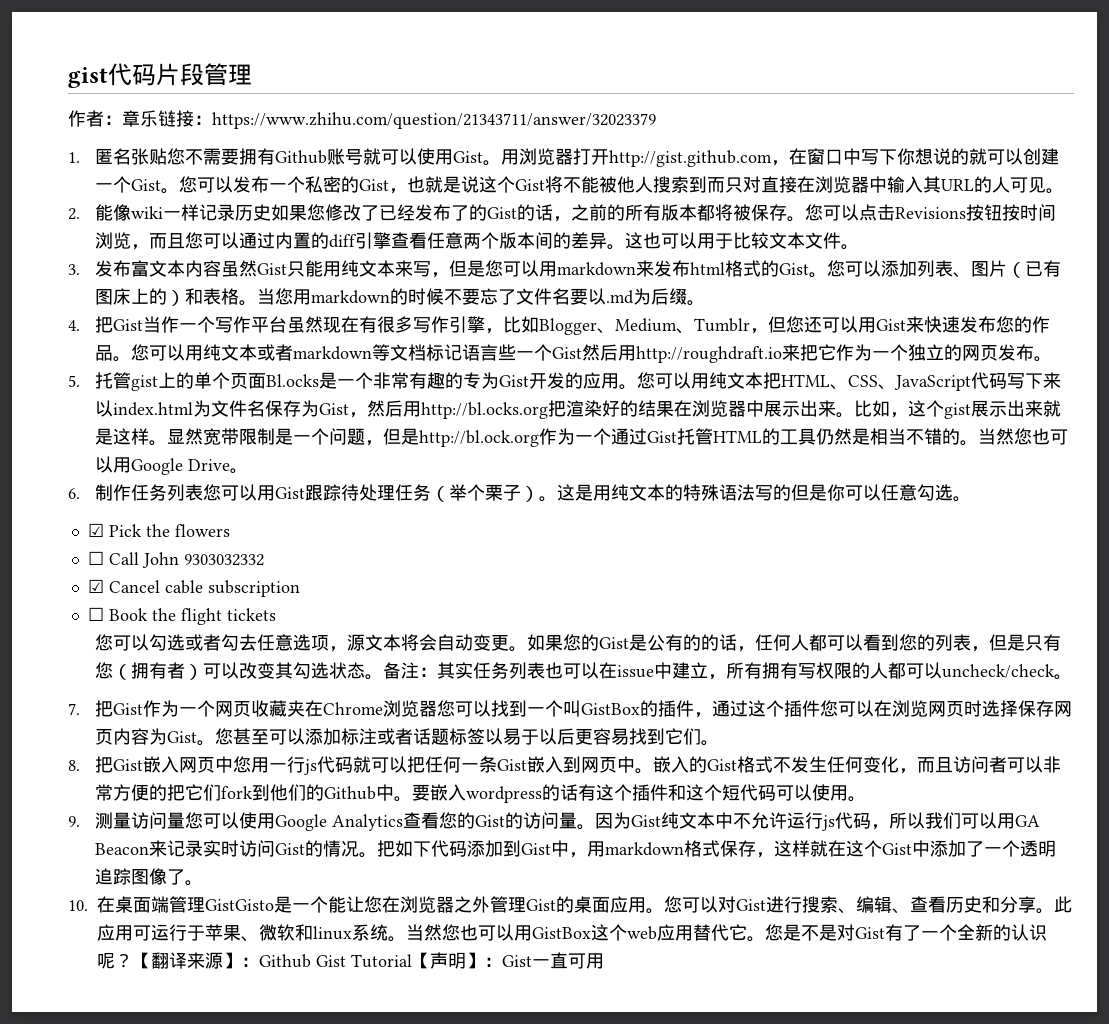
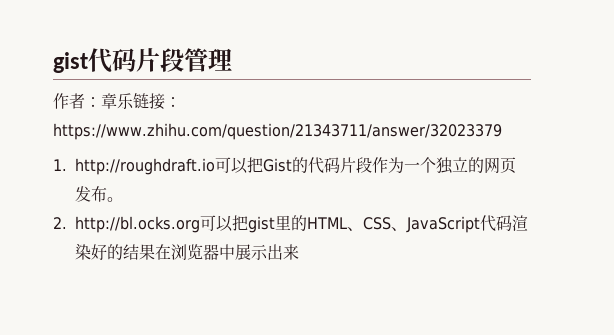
[95,148,1060,167] [95,176,1065,194] [68,204,1057,222] [95,232,860,250] [68,260,1062,278] [95,288,706,306] [68,316,1051,335] [95,344,837,363] 匿名张贴您不需要拥有Github账号就可以使用Gist。用浏览器打开http://gist.github.com，在窗口中写下你想说的就可以创建一个Gist。您可以发布一个私密的Gist，也就是说这个Gist将不能被他人搜索到而只对直接在浏览器中输入其URL的人可见。 // 2.能像wiki一样记录历史如果您修改了已经发布了的Gist的话，之前的所有版本都将被保存。您可以点击Revisions按钮按时间浏览，而且您可以通过内置的diff引擎查看任意两个版本间的差异。这也可以用于比较文本文件。 // 3.发布富文本内容虽然Gist只能用纯文本来写，但是您可以用markdown来发布html格式的Gist。您可以添加列表、图片（已有图床上的）和表格。当您用markdown的时候不要忘了文件名要以.md为后缀。 // 4.把Gist当作一个写作平台虽然现在有很多写作引擎，比如Blogger、Medium、Tumblr，但您还可以用Gist来快速发布您的作品。您可以用纯文本或者markdown等文档标记语言些一个Gist然后用http://roughdraft.io来把它 -> [75,157,372,175] http://roughdraft.io可以把Gist的代码片段
[68,372,782,391] 5.托管gist上的单个页面Bl.ocks是一个非常有趣的专为Gist开发的应用。您可以用纯文本把 -> [53,215,307,233] 2. http://bl.ocks.org可以把gist里的
[1007,372,1062,389] [95,400,567,419] 写下来以index.html为文件名保存为Gist，然后用http://bl.ocks.org把 -> (512, 223) none
[836,400,1062,419] [95,428,1069,447] [95,456,249,475] [68,484,972,502] [87,523,230,537] [87,551,264,568] [87,579,300,597] [87,607,276,625] [95,634,1062,652] [95,662,1073,680] [68,700,1073,718] [95,728,720,746] [68,756,1062,775] [95,784,867,803] [68,812,1041,831] [95,840,1057,858] [95,868,204,886] [68,896,1072,914] [97,924,1047,942] [97,952,604,969] 。比如，这个gist展示出来就是这样。显然宽带限制是一个问题，但是http://bl.ock.org作为一个通过Gist托管HTML的工具仍然是相当不错的。当然您也可以用Google Drive。 // 6.制作任务列表您可以用Gist跟踪待处理任务（举个栗子）。这是用纯文本的特殊语法写的但是你可以任意勾选。 // ☑ Pick the flowers // ☐ Call John 9303032332 // ☑ Cancel cable subscription // ☐ Book the flight tickets // 您可以勾选或者勾去任意选项，源文本将会自动变更。如果您的Gist是公有的的话，任何人都可以看到您的列表，但是只有您（拥有者）可以改变其勾选状态。备注：其实任务列表也可以在issue中建立，所有拥有写权限的人都可以uncheck/check。 // 7.把Gist作为一个网页收藏夹在Chrome浏览器您可以找到一个叫GistBox的插件，通过这个插件您可以在浏览网页时选择保存网页内容为Gist。您甚至可以添加标注或者话题标签以易于以后更容易找到它们。 // 8.把Gist嵌入网页中您用一行js代码就可以把任何一条Gist嵌入到网页中。嵌入的Gist格式不发生任何变化，而且访问者可以非常方便的把它们fork到他们的Github中。要嵌入wordpress的话有这个插件和这个短代码可以使用。 // 9.测量访问量您可以使用Google Analytics查看您的Gist的访问量。因为Gist纯文本中不允许运行js代码，所以我们可以用GA Beacon来记录实时访问Gist的情况。把如下代码添加到Gist中，用markdown格式保存，这样就在这个Gist中添加了一个透明追踪图像了。 // 10.在桌面端管理GistGisto是一个能让您在浏览器之外管理Gist的桌面应用。您可以对Gist进行搜索、编辑、查看历史和分享。此应用可运行于苹果、微软和linux系统。当然您也可以用GistBox这个web应用替代它。您是不是对Gist有了一个全新的认识呢？【翻译来源】：Github Gist Tutorial【声明】：Gist一直可用 -> (299, 252) none

